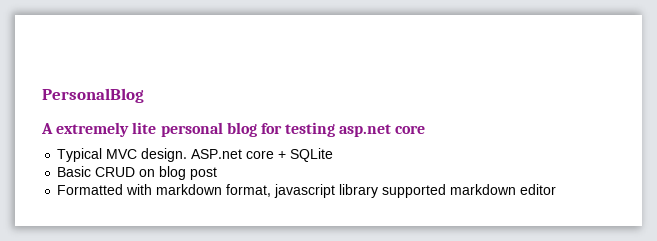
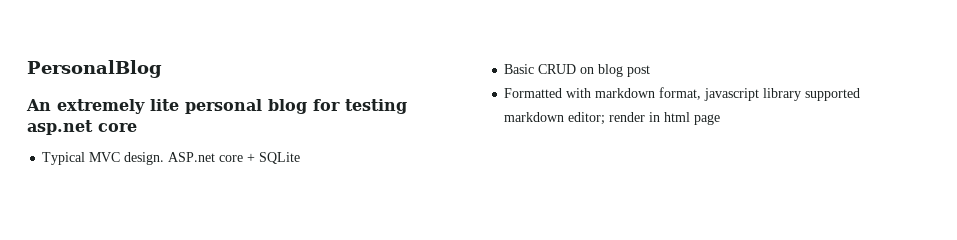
[41,123,53,134] A -> [26,99,51,111] An
[520,184,557,195] editor -> [568,112,721,125] editor; render in html page

